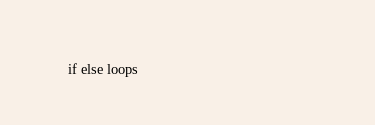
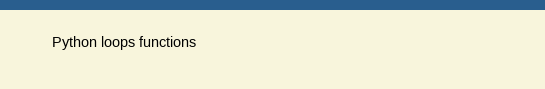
[68,63,138,77] if else loops -> [52,36,196,50] Python loops functions

